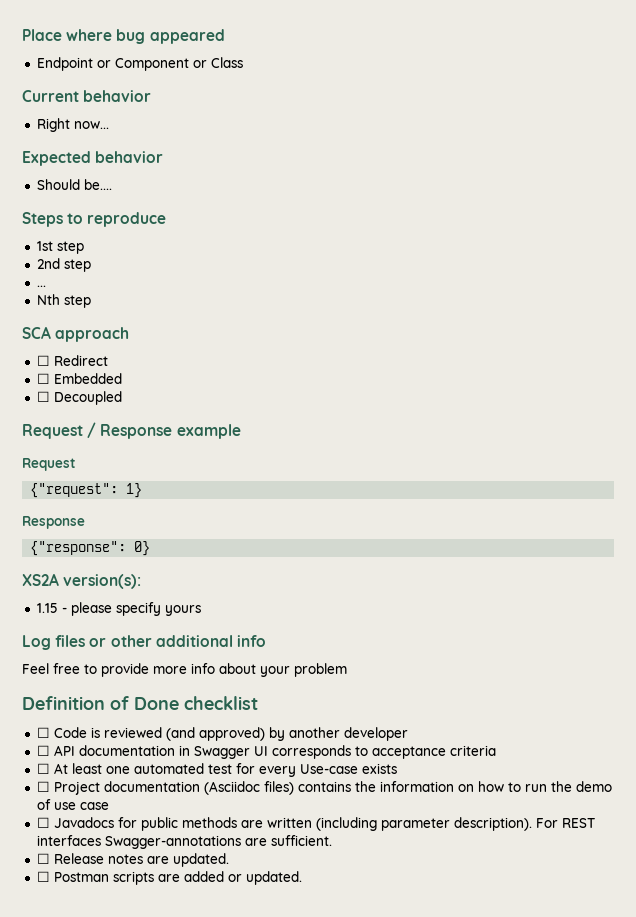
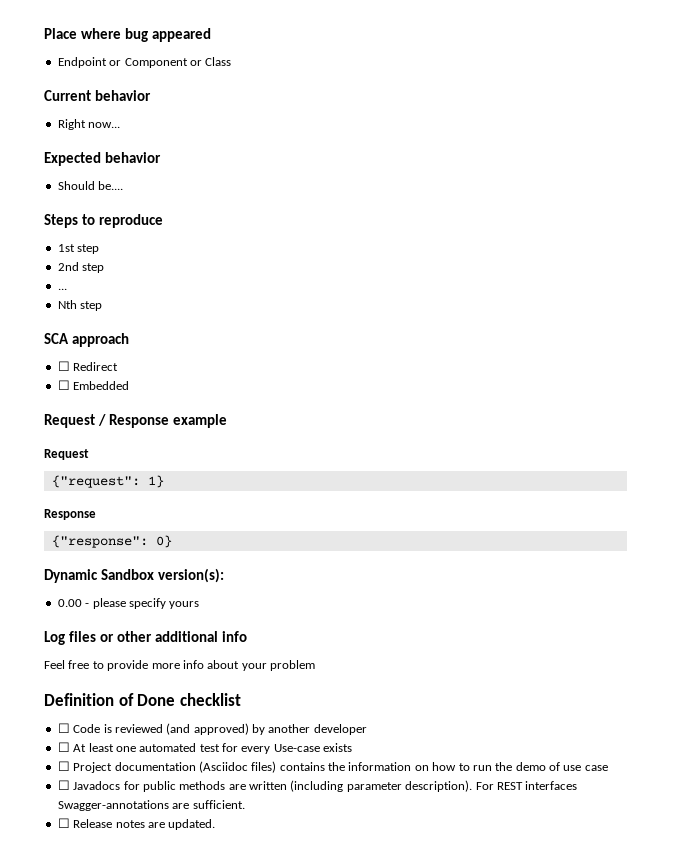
[36,391,122,405] // ☐ Decoupled -> (130, 385) none
[22,573,59,586] XS2A -> [44,569,154,583] Dynamic Sandbox
[36,603,58,613] 1.15 -> [57,599,82,607] 0.00
[36,745,496,759] // ☐ API documentation in Swagger UI corresponds to acceptance criteria -> (367, 729) none
[36,871,302,885] // ☐ Postman scripts are added or updated. -> (216, 824) none

